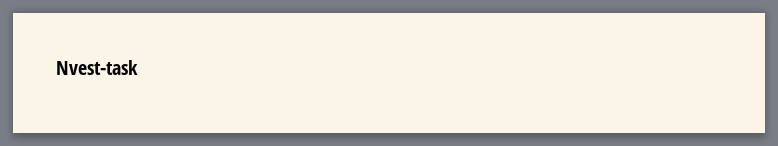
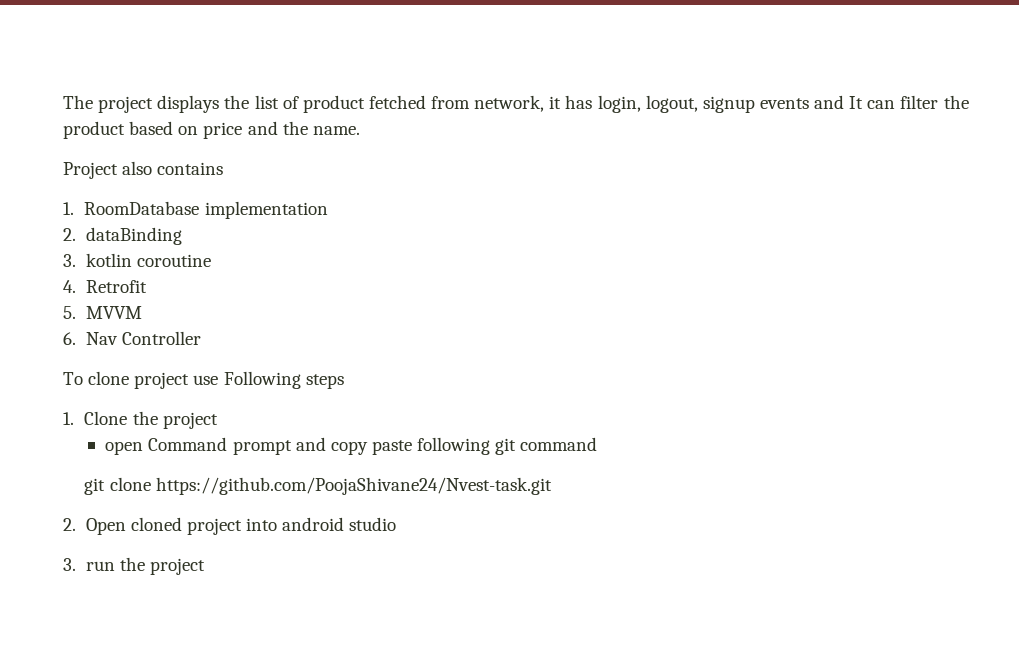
[56,60,138,75] Nvest-task -> [63,95,969,113] [63,121,360,139] [63,161,224,179] [63,201,328,219] [63,227,182,245] [63,253,211,267] [63,280,147,293] [63,306,142,319] [63,331,201,345] [63,371,344,389] [63,411,218,429] [105,437,598,455] [84,477,552,495] [63,517,397,535] [63,557,205,575] The project displays the list of product fetched from network, it has login, logout, signup events and It can filter the product based on price and the name. // Project also contains // 1. RoomDatabase implementation // 2. dataBinding // 3. kotlin coroutine // 4. Retrofit // 5. MVVM // 6. Nav Controller // To clone project use Following steps // 1. Clone the project // open Command prompt and copy paste following git command // git clone https://github.com/PoojaShivane24/Nvest-task.git // 2. Open cloned project into android studio // 3. run the project

